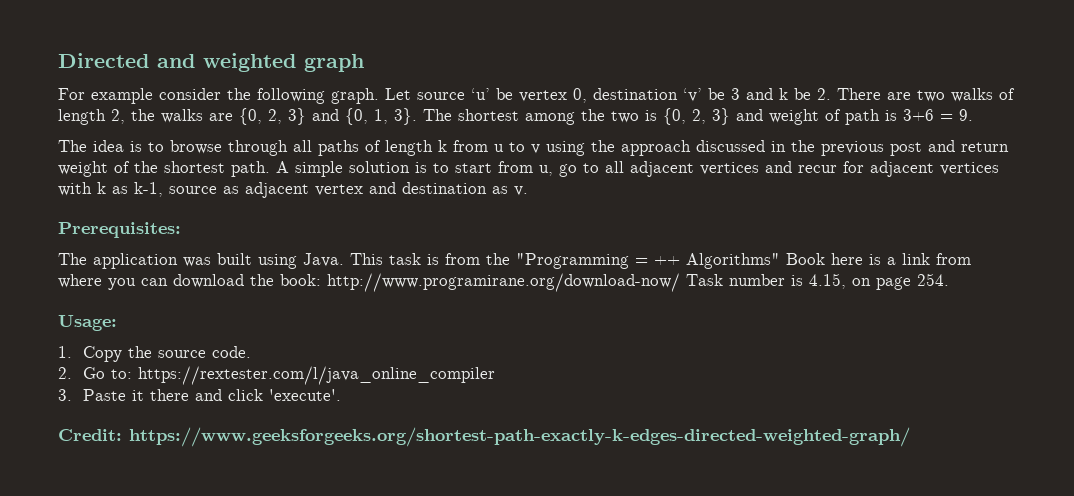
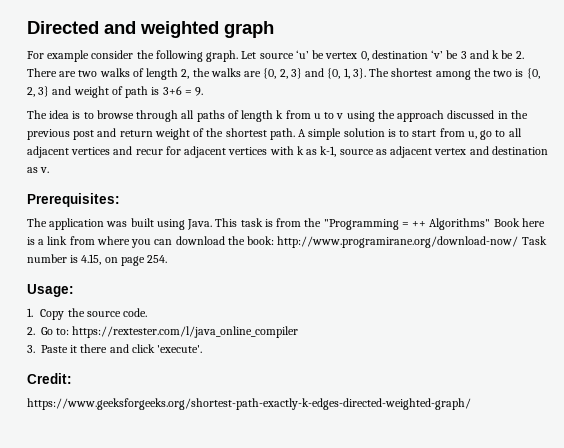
(122, 435) none -> (72, 378) //

